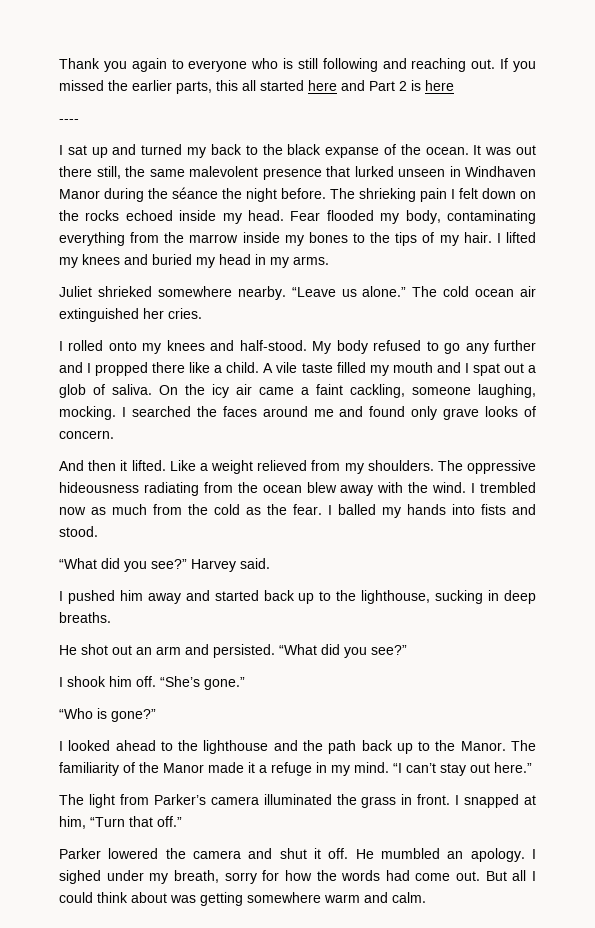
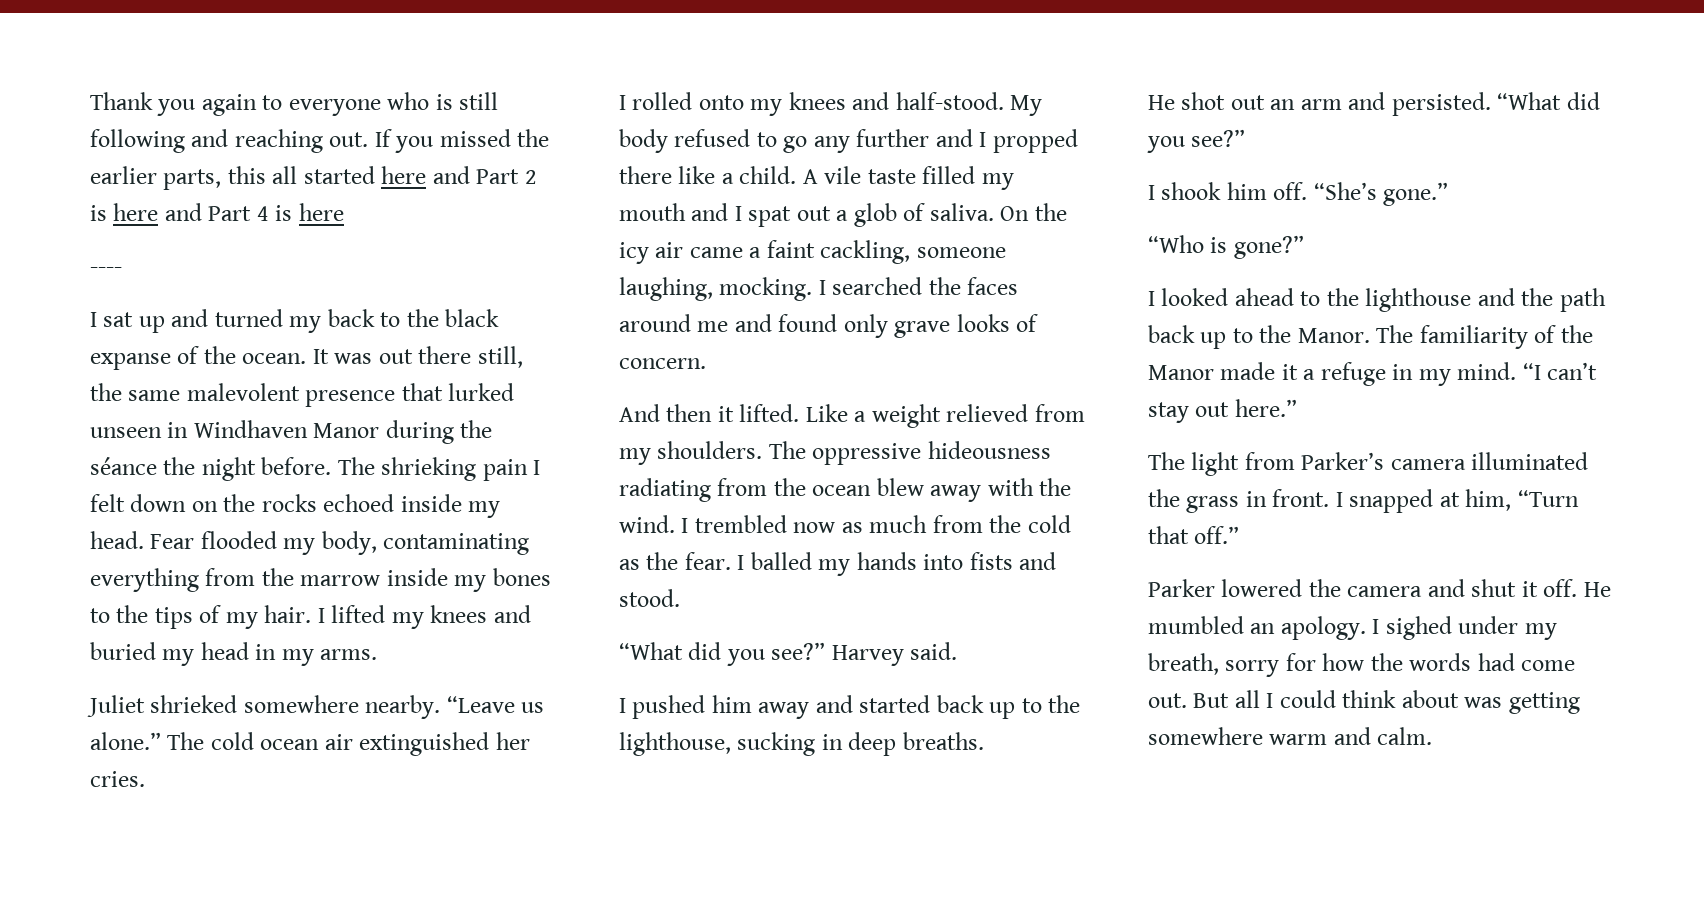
(454, 85) none -> [164,203,344,221] and Part 4 is here

